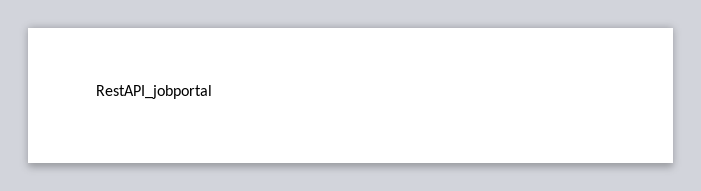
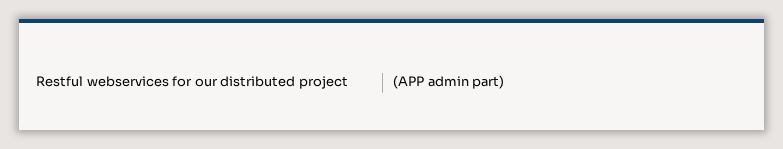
[96,85,212,99] RestAPI_jobportal -> [36,75,505,89] Restful webservices for our distributed project (APP admin part)

